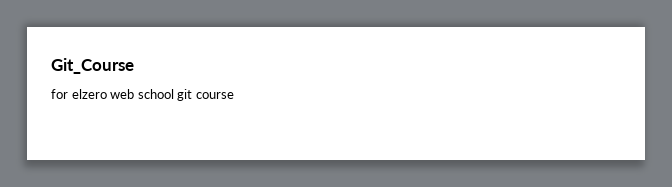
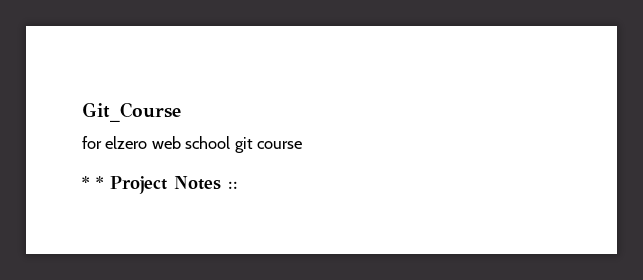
(234, 95) none -> [82,176,238,194] // * * Project Notes ::

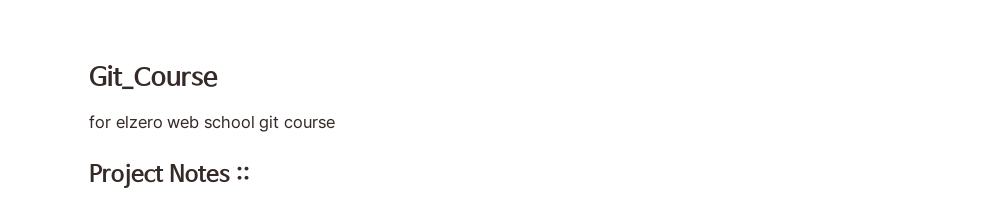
[82,176,104,189] * * -> (335, 123) none

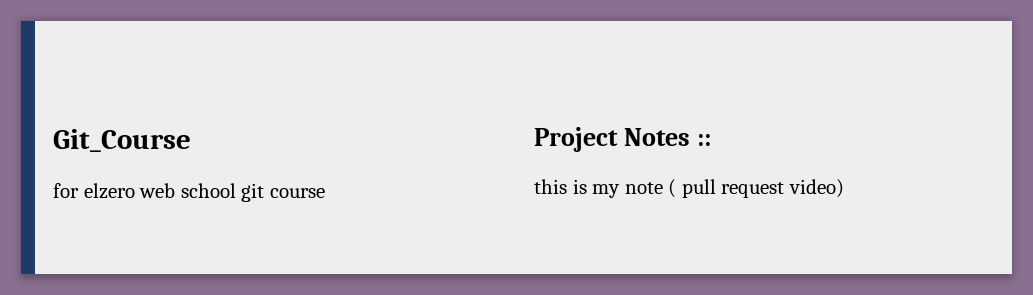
(251, 173) none -> [534,179,844,198] // this is my note ( pull request video)

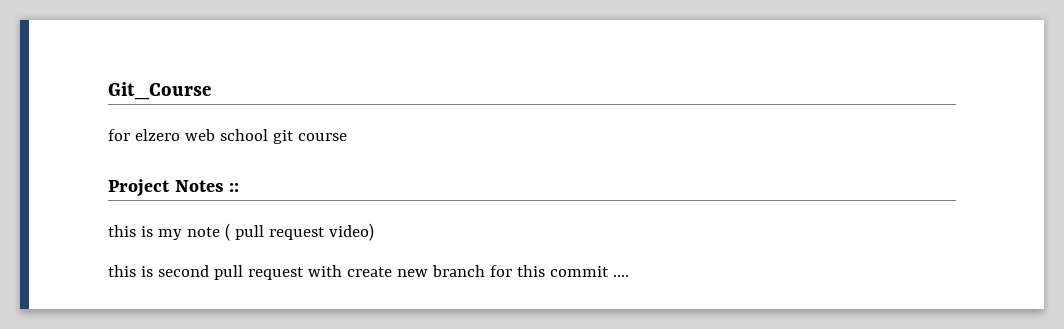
(844, 188) none -> [108,265,629,280] // this is second pull request with create new branch for this commit ....

